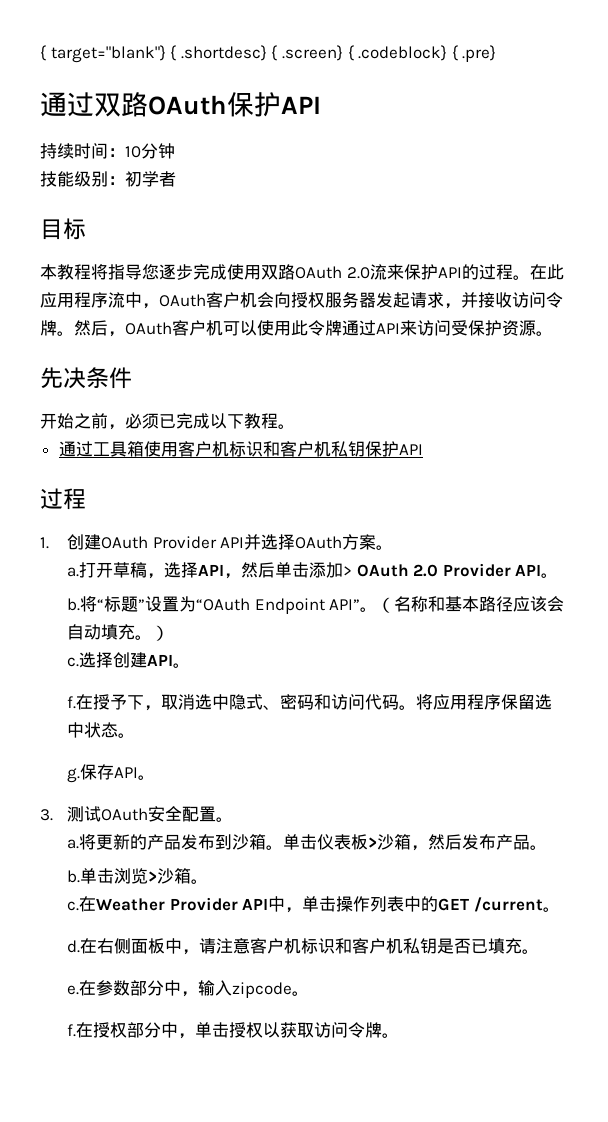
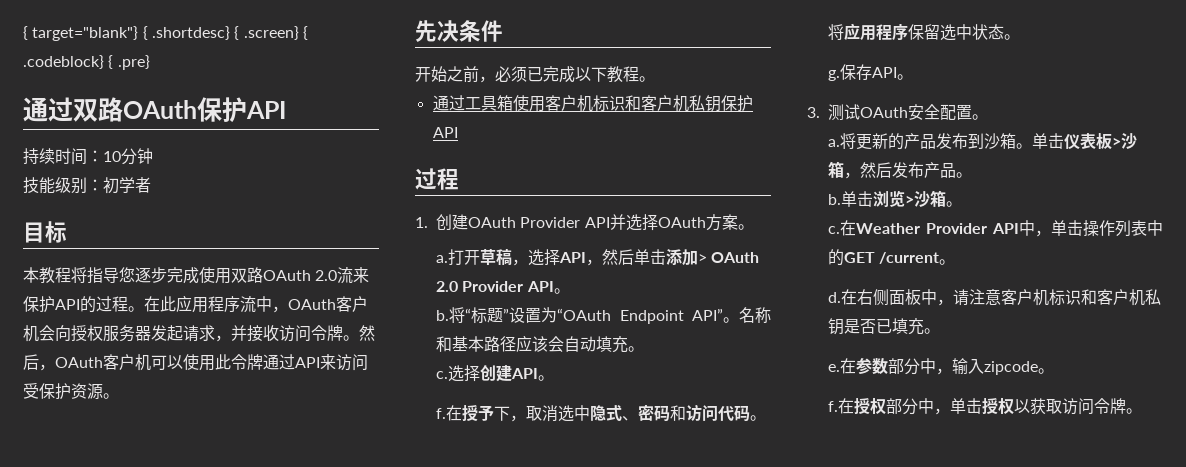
[377,597,395,613] （ -> (739, 320) none
[151,625,169,641] ） -> (645, 349) none

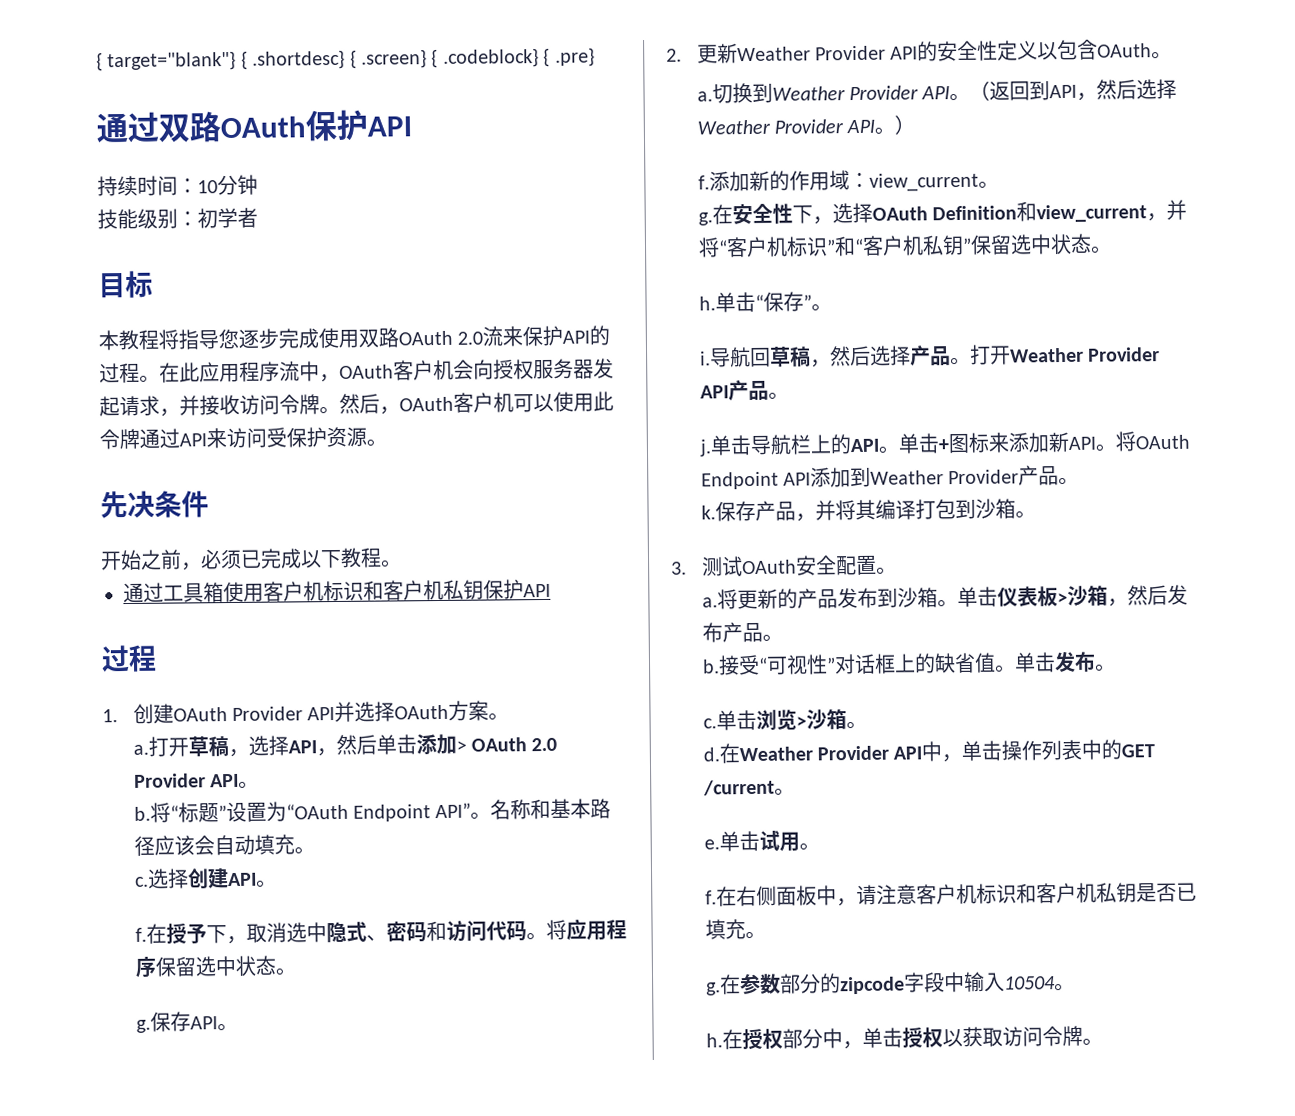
(914, 77) none -> [666,39,1173,64] [696,78,1178,104] [696,114,916,135] [697,170,999,192] [697,199,1188,226] [697,233,1112,258] [698,291,832,313] [699,344,1161,368] [699,380,789,402] [698,431,1190,457] [700,465,1080,490] [700,498,1036,522] // 2.更新Weather Provider API的安全性定义以包含OAuth。 // a.切换到Weather Provider API。（返回到API，然后选择Weather Provider API。） // f.添加新的作用域：view_current。 // g.在安全性下，选择OAuth Definition和view_current，并将“客户机标识”和“客户机私钥”保留选中状态。 // h.单击“保存”。 // i.导航回草稿，然后选择产品。打开Weather Provider API产品。 // j.单击导航栏上的API。单击+图标来添加新API。将OAuth Endpoint API添加到Weather Provider产品。 // k.保存产品，并将其编译打包到沙箱。
(842, 199) none -> [717,651,1116,676] [702,718,717,729] 接受“可视性”对话框上的缺省值。单击发布。 // c.
[828,226,841,234] c. -> [702,747,720,762] d.
[828,292,842,303] d. -> [703,830,820,852] [704,890,717,905] e.单击试用。 // f.
[828,364,841,372] e. -> [705,982,721,996] g.
[920,358,1055,375] [828,401,839,412] 中，输入zipcode。 // f. -> [818,971,1075,995] [705,1033,723,1048] 的zipcode字段中输入10504。 // h.

